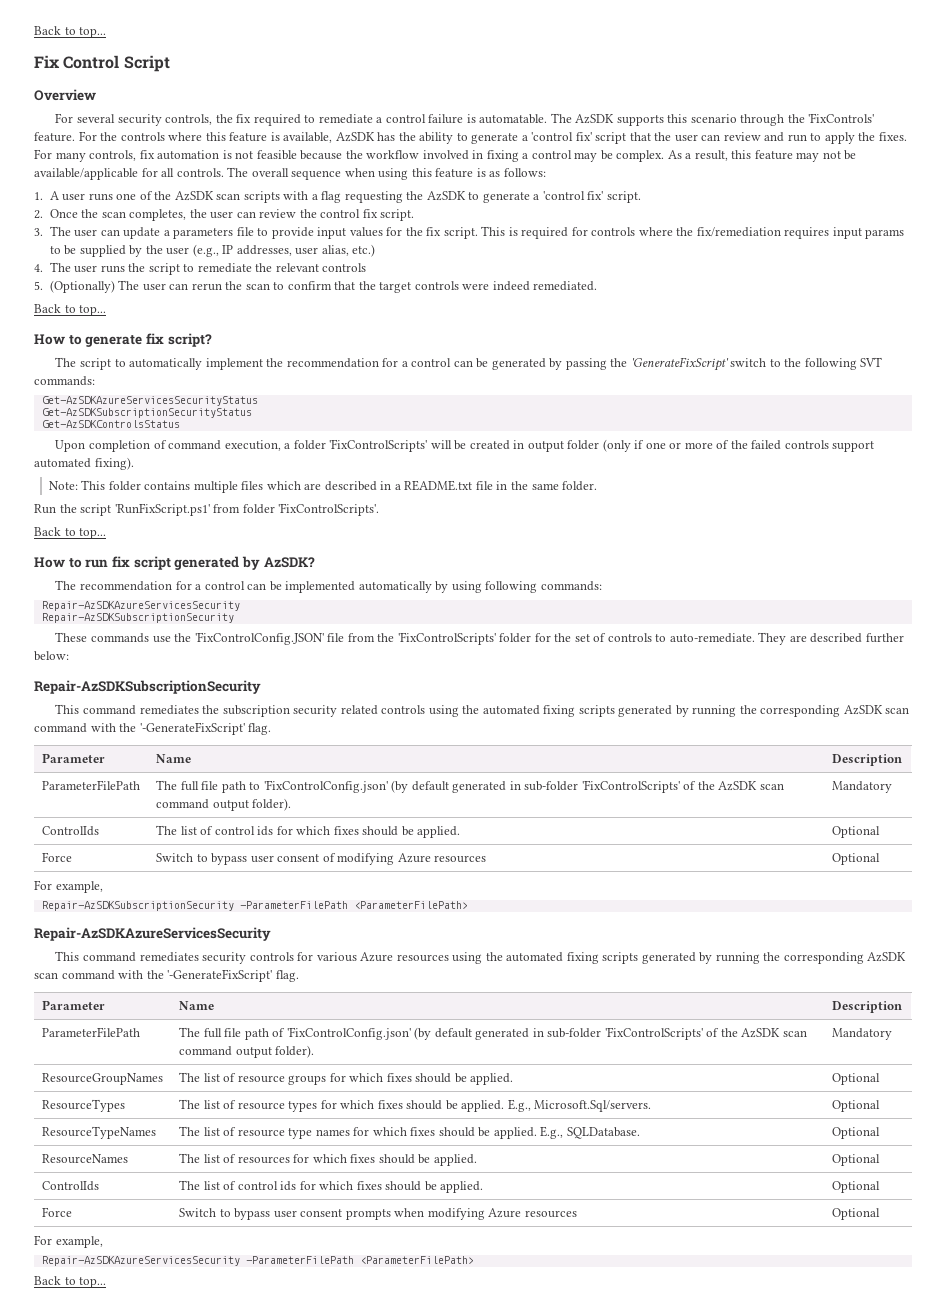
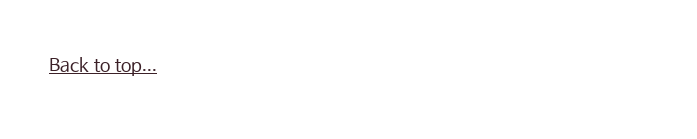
[34,26,107,38] [34,55,170,72] [34,89,96,101] [55,113,875,126] [34,131,907,144] [34,149,857,162] [34,167,546,180] [34,191,641,203] [34,209,415,221] [34,226,905,239] [49,244,376,257] [34,262,367,275] [34,280,598,293] [34,304,107,316] [34,333,212,347] [55,357,883,371] [34,376,95,386] [41,396,258,406] [41,408,252,418] [41,420,180,428] [55,439,875,452] [34,457,134,470] [48,480,598,493] [34,503,380,516] [34,527,107,539] [34,556,315,570] [55,580,602,593] [41,601,240,611] [41,613,234,623] [55,632,904,645] [34,651,69,661] [34,680,261,694] [55,704,910,717] [34,722,272,735] [41,753,105,763] [155,754,191,763] [831,754,902,766] [41,780,140,790] [155,780,784,793] [155,798,292,811] [831,781,892,793] [41,826,99,836] [155,825,461,838] [831,826,880,838] [41,852,72,862] [155,853,487,865] [831,853,880,865] [34,880,103,893] [41,901,468,911] [34,927,271,941] [55,951,907,964] [34,969,299,982] [41,1000,105,1010] [178,1001,214,1010] [831,1001,902,1013] [41,1027,140,1037] [178,1027,807,1040] [178,1045,315,1058] [831,1028,892,1040] [41,1073,163,1085] [178,1072,514,1085] [831,1073,880,1085] [41,1099,125,1112] [178,1099,652,1112] [831,1100,880,1112] [41,1126,156,1139] [178,1126,640,1139] [831,1127,880,1139] [41,1154,128,1164] [178,1153,477,1166] [831,1154,880,1166] [41,1181,99,1191] [178,1180,484,1193] [831,1181,880,1193] [41,1207,72,1217] [178,1208,577,1220] [831,1208,880,1220] [34,1235,103,1248] [41,1256,474,1266] [34,1276,107,1288] Back to top... // Fix Control Script // Overview // For several security controls, the fix required to remediate a control failure is automatable. The AzSDK supports this scenario through the 'FixControls' feature. For the controls where this feature is available, AzSDK has the ability to generate a 'control fix' script that the user can review and run to apply the fixes. For many controls, fix automation is not feasible because the workflow involved in fixing a control may be complex. As a result, this feature may not be available/applicable for all controls. The overall sequence when using this feature is as follows: // 1. A user runs one of the AzSDK scan scripts with a flag requesting the AzSDK to generate a 'control fix' script. // 2. Once the scan completes, the user can review the control fix script. // 3. The user can update a parameters file to provide input values for the fix script. This is required for controls where the fix/remediation requires input params to be supplied by the user (e.g., IP addresses, user alias, etc.) // 4. The user runs the script to remediate the relevant controls // 5. (Optionally) The user can rerun the scan to confirm that the target controls were indeed remediated. // Back to top... // How to generate fix script? // The script to automatically implement the recommendation for a control can be generated by passing the 'GenerateFixScript' switch to the following SVT commands: // Get-AzSDKAzureServicesSecurityStatus // Get-AzSDKSubscriptionSecurityStatus // Get-AzSDKControlsStatus // Upon completion of command execution, a folder 'FixControlScripts' will be created in output folder (only if one or more of the failed controls support automated fixing). // Note: This folder contains multiple files which are described in a README.txt file in the same folder. // Run the script 'RunFixScript.ps1' from folder 'FixControlScripts'. // Back to top... // How to run fix script generated by AzSDK? // The recommendation for a control can be implemented automatically by using following commands: // Repair-AzSDKAzureServicesSecurity // Repair-AzSDKSubscriptionSecurity // These commands use the 'FixControlConfig.JSON' file from the 'FixControlScripts' folder for the set of controls to auto-remediate. They are described further below: // Repair-AzSDKSubscriptionSecurity // This command remediates the subscription security related controls using the automated fixing scripts generated by running the corresponding AzSDK scan command with the '-GenerateFixScript' flag. // Parameter | Name | Description // ParameterFilePath | The full file path to 'FixControlConfig.json' (by default generated in sub-folder 'FixControlScripts' of the AzSDK scan command output folder). | Mandatory // ControlIds | The list of control ids for which fixes should be applied. | Optional // Force | Switch to bypass user consent of modifying Azure resources | Optional // For example, // Repair-AzSDKSubscriptionSecurity -ParameterFilePath <ParameterFilePath> // Repair-AzSDKAzureServicesSecurity // This command remediates security controls for various Azure resources using the automated fixing scripts generated by running the corresponding AzSDK scan command with the '-GenerateFixScript' flag. // Parameter | Name | Description // ParameterFilePath | The full file path of 'FixControlConfig.json' (by default generated in sub-folder 'FixControlScripts' of the AzSDK scan command output folder). | Mandatory // ResourceGroupNames | The list of resource groups for which fixes should be applied. | Optional // ResourceTypes | The list of resource types for which fixes should be applied. E.g., Microsoft.Sql/servers. | Optional // ResourceTypeNames | The list of resource type names for which fixes should be applied. E.g., SQLDatabase. | Optional // ResourceNames | The list of resources for which fixes should be applied. | Optional // ControlIds | The list of control ids for which fixes should be applied. | Optional // Force | Switch to bypass user consent prompts when modifying Azure resources | Optional // For example, // Repair-AzSDKAzureServicesSecurity -ParameterFilePath <ParameterFilePath> // Back to top... -> [49,57,157,76] Back to top...

